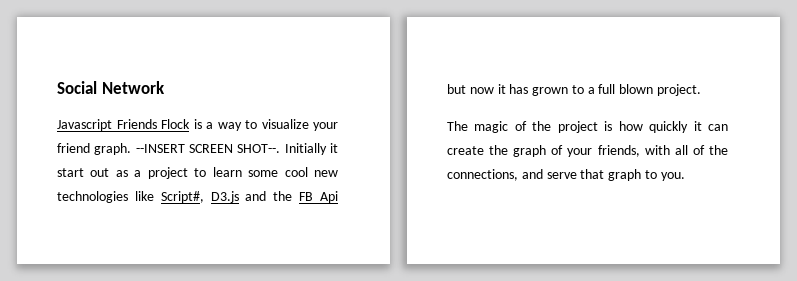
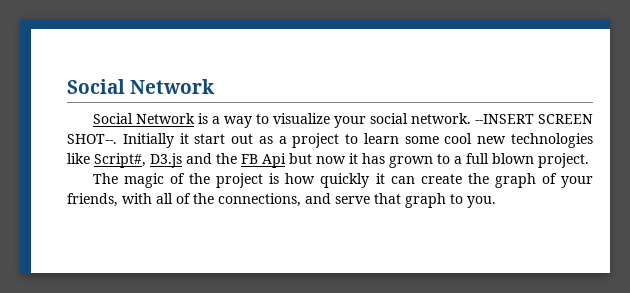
[57,119,190,131] Javascript Friends Flock -> [92,113,195,124] Social Network
[57,143,132,155] friend graph. -> [369,113,471,124] social network.

